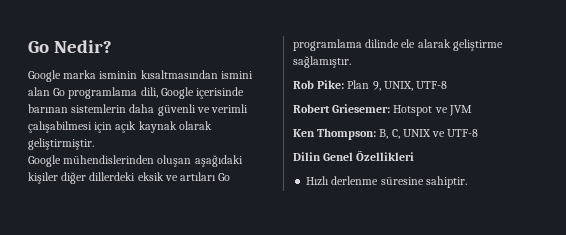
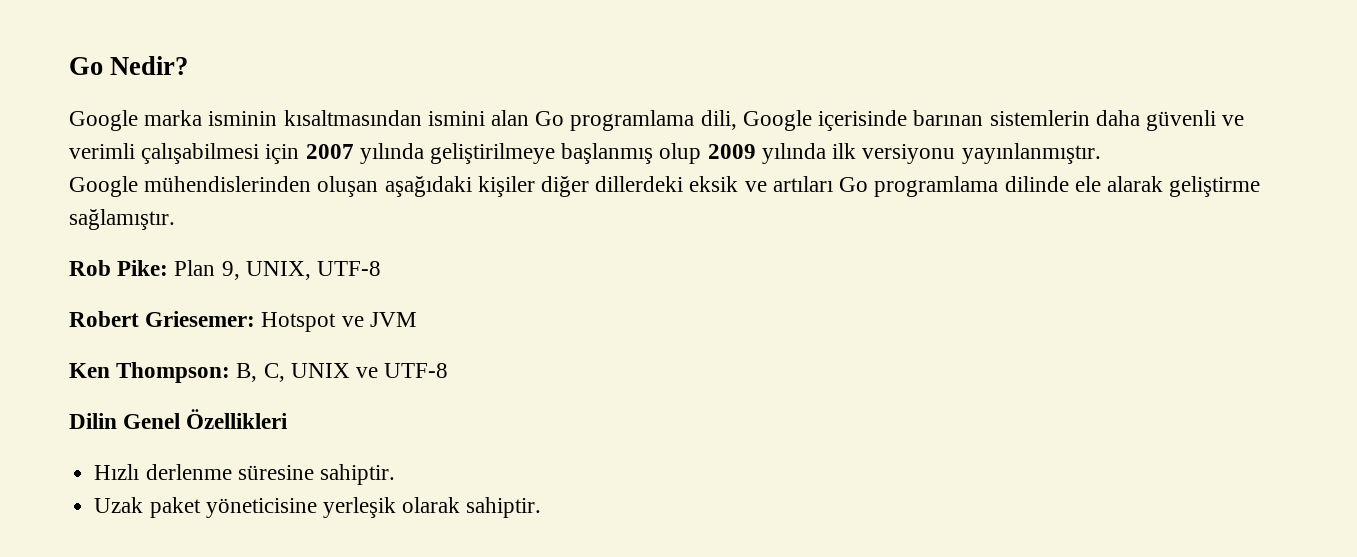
[115,121,212,133] [28,138,94,150] açık kaynak olarak geliştirmiştir. -> [305,143,1101,164] 2007 yılında geliştirilmeye başlanmış olup 2009 yılında ilk versiyonu yayınlanmıştır.
(467, 182) none -> [94,497,542,518] // Uzak paket yöneticisine yerleşik olarak sahiptir.

